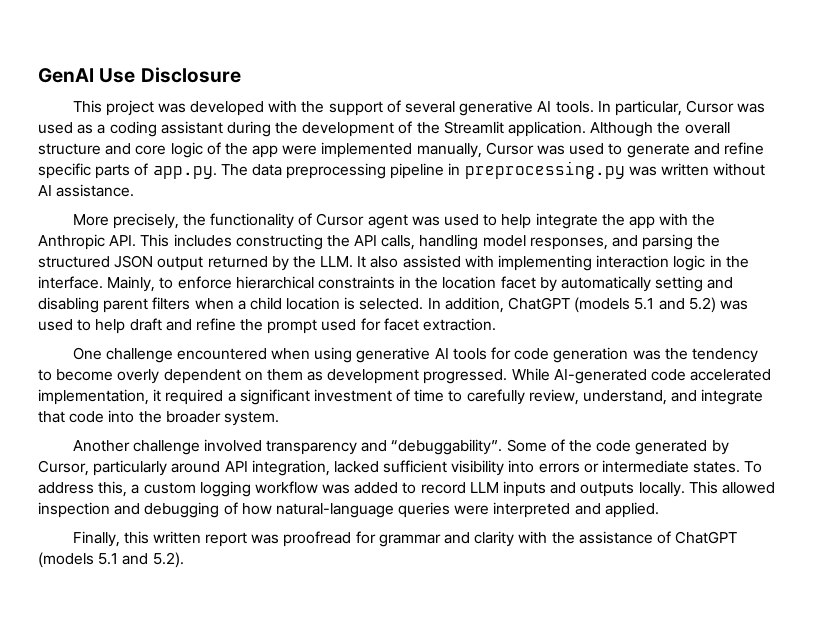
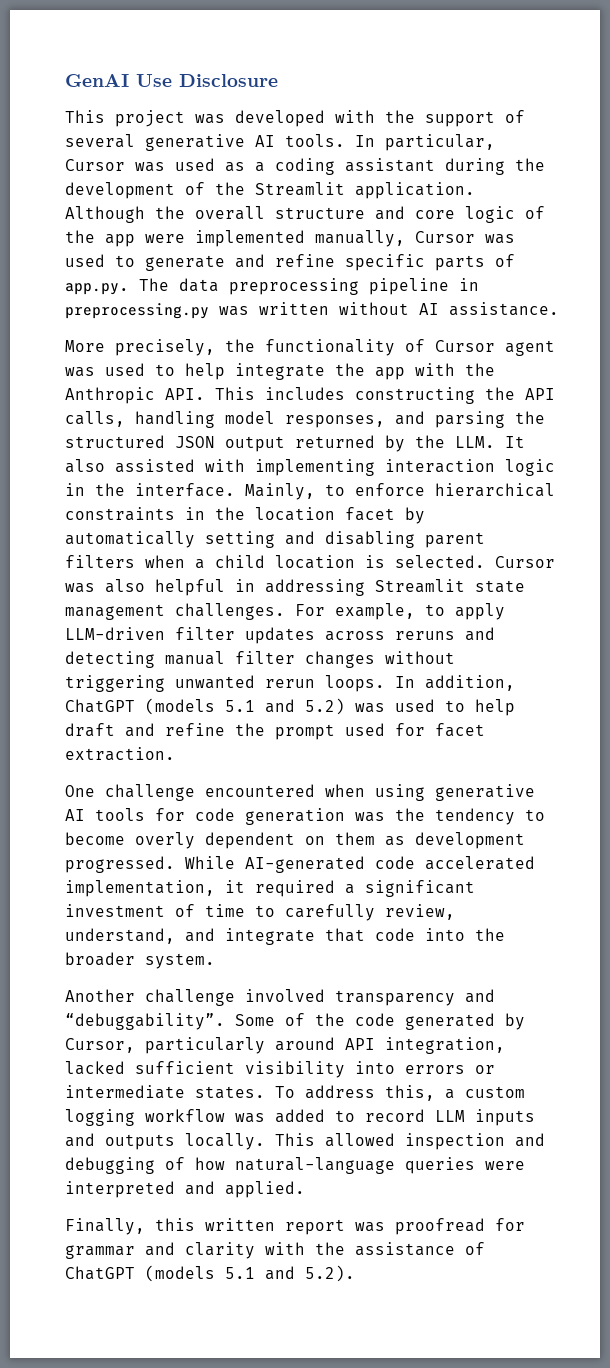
(424, 304) none -> [495,556,555,568] [65,579,525,596] [65,603,505,620] [65,627,495,644] [65,651,455,668] [65,675,385,692] Cursor was also helpful in addressing Streamlit state management challenges. For example, to apply LLM-driven filter updates across reruns and detecting manual filter changes without triggering unwanted rerun loops.

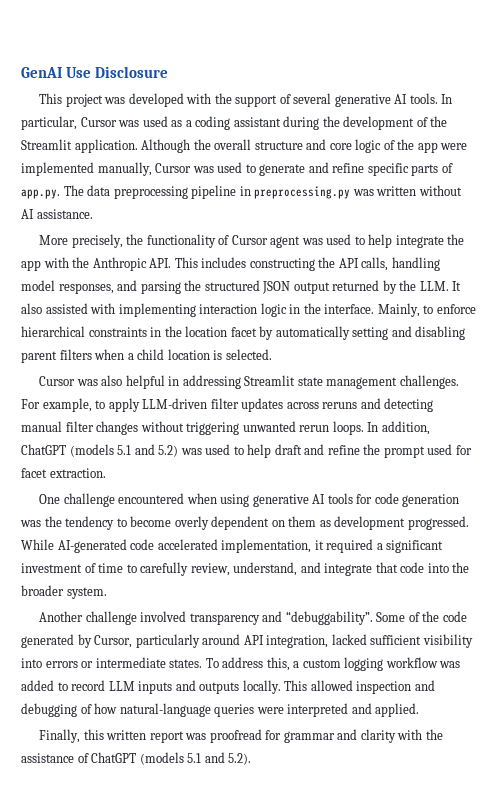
(485, 561) none -> (272, 354) //

